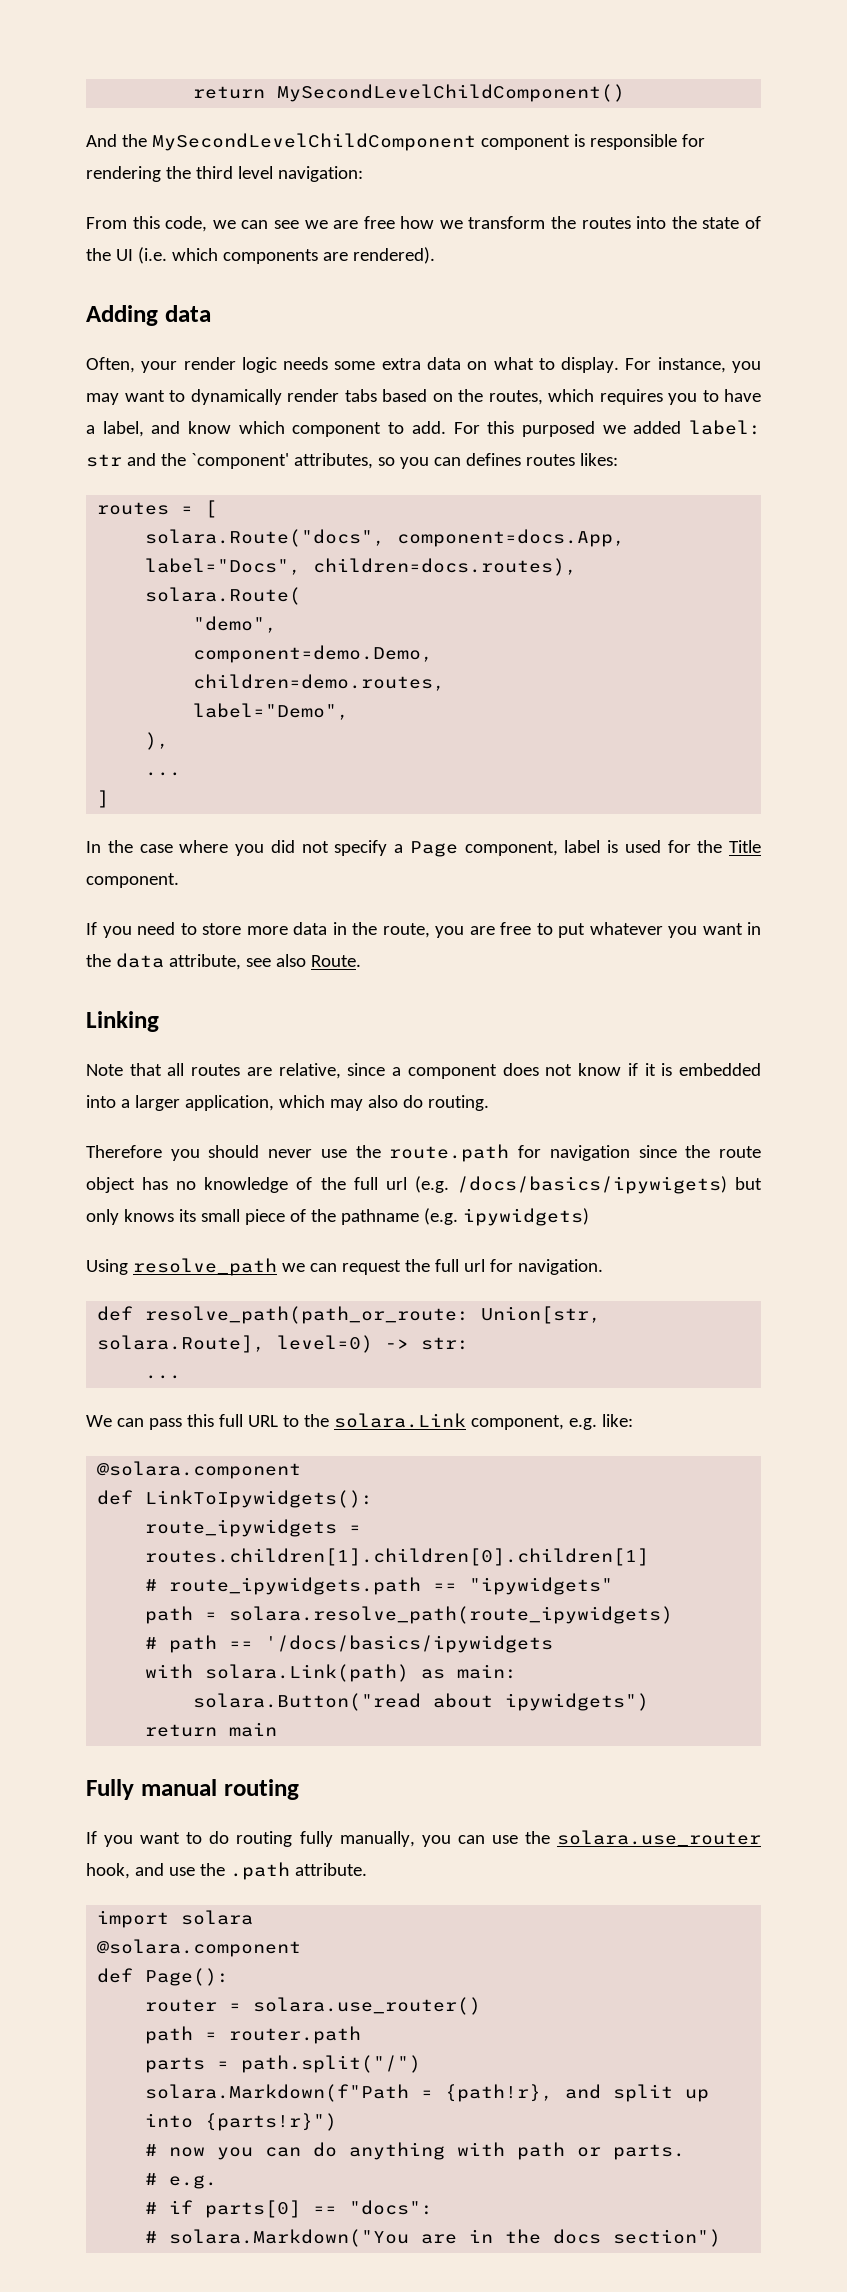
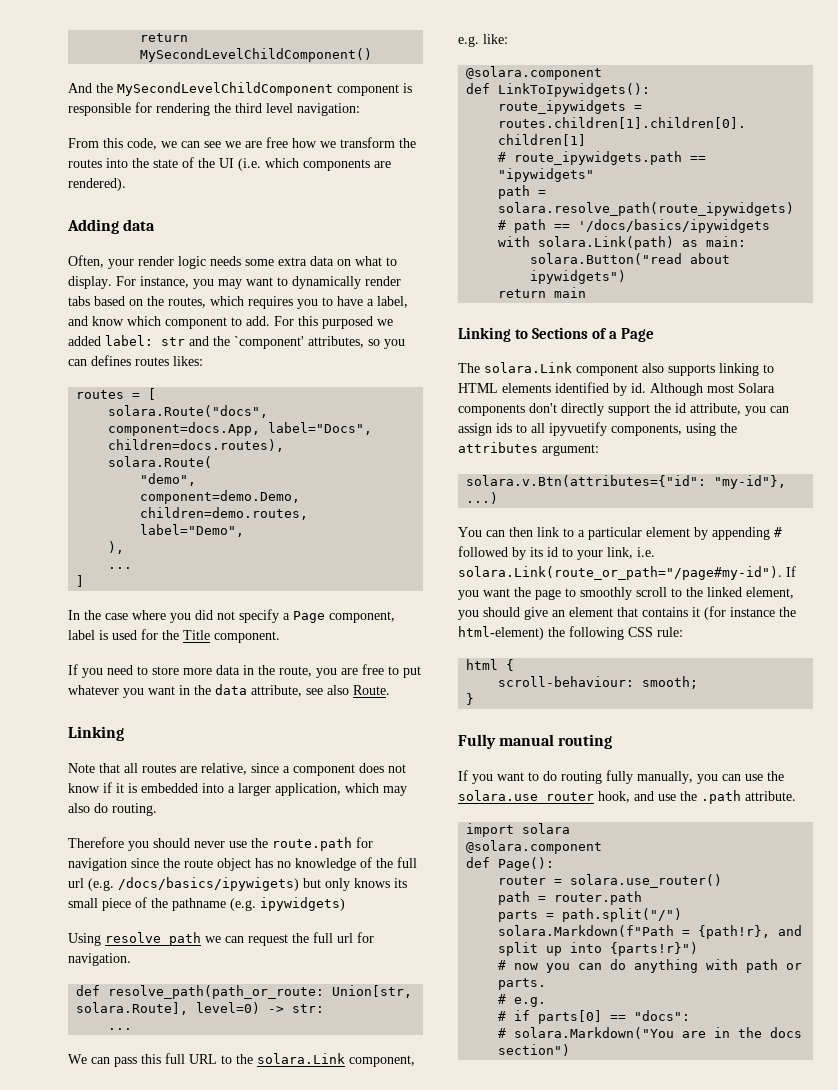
(278, 1729) none -> [458,327,654,342] [458,362,774,376] [458,382,775,396] [458,403,789,416] [458,422,737,436] [458,442,599,456] [466,475,787,489] [466,492,499,504] [458,527,782,540] [458,546,655,560] [458,566,796,580] [458,587,794,600] [458,606,796,620] [458,626,683,640] [466,659,515,671] [498,676,699,689] [466,693,475,705] // Linking to Sections of a Page // The solara.Link component also supports linking to HTML elements identified by id. Although most Solara components don't directly support the id attribute, you can assign ids to all ipyvuetify components, using the attributes argument: // solara.v.Btn(attributes={"id": "my-id"}, ...) // You can then link to a particular element by appending # followed by its id to your link, i.e. solara.Link(route_or_path="/page#my-id"). If you want the page to smoothly scroll to the linked element, you should give an element that contains it (for instance the html-element) the following CSS rule: // html { // scroll-behaviour: smooth; // }

